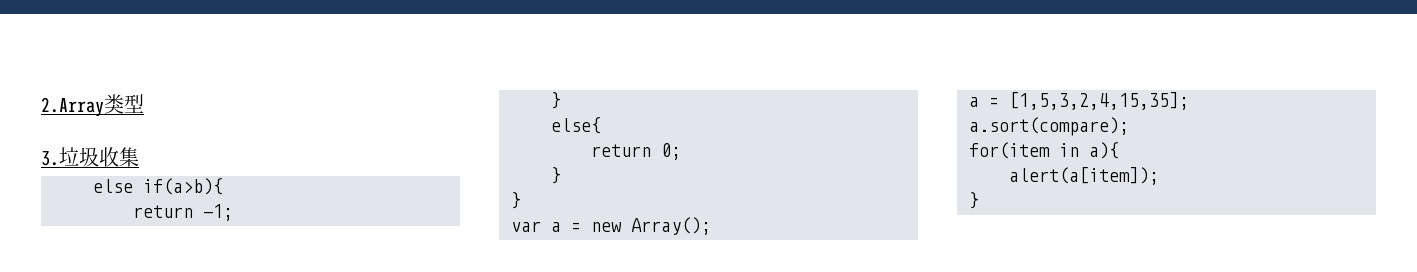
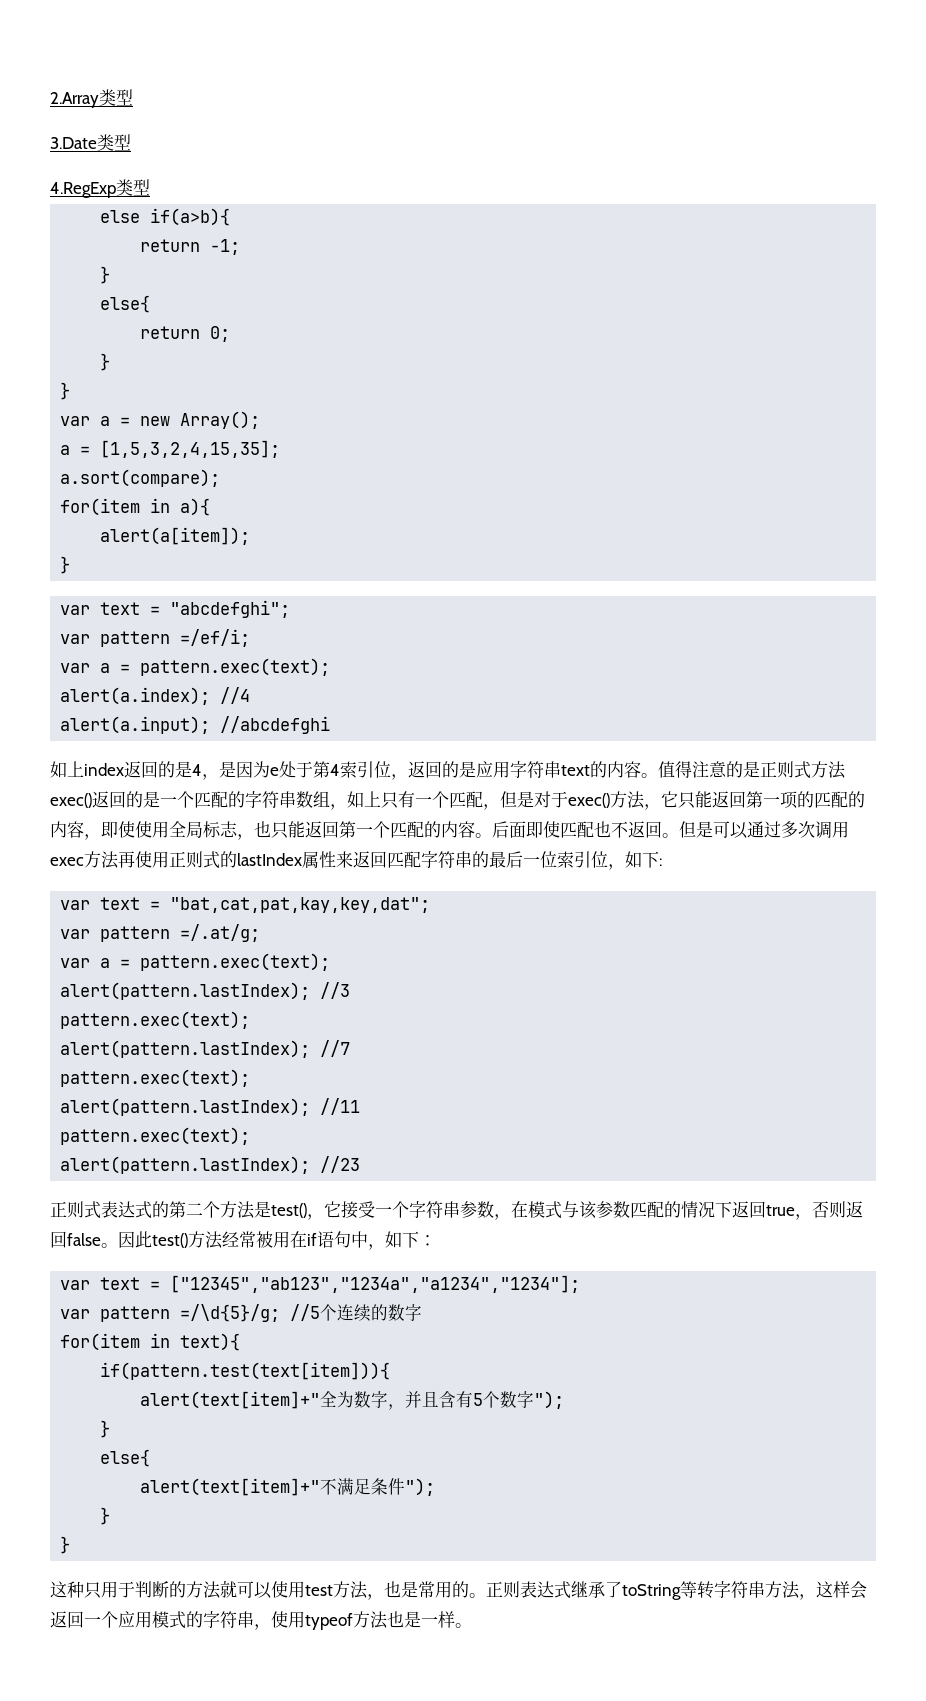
[41,147,139,167] 3.垃圾收集 -> [50,134,131,151] [50,179,150,198] 3.Date类型 // 4.RegExp类型
(979, 200) none -> [60,600,291,618] [60,629,251,647] [60,658,331,676] [60,687,251,705] [60,716,331,734] [50,761,846,780] [50,791,865,810] [50,821,849,840] [50,851,662,870] [60,897,431,913] [60,924,261,942] [60,953,331,971] [60,982,351,1000] [60,1011,251,1029] [60,1040,351,1058] [60,1069,251,1087] [60,1098,361,1116] [60,1127,251,1145] [60,1156,361,1174] [50,1201,863,1220] [50,1231,436,1250] [60,1275,581,1293] [60,1304,423,1322] [60,1333,241,1351] [100,1362,391,1380] [140,1391,565,1410] [100,1420,111,1438] [100,1449,151,1467] [140,1478,436,1496] [100,1507,111,1525] [60,1536,71,1554] [50,1580,867,1600] [50,1611,472,1630] // var text = "abcdefghi"; // var pattern =/ef/i; // var a = pattern.exec(text); // alert(a.index); //4 // alert(a.input); //abcdefghi // 如上index返回的是4，是因为e处于第4索引位，返回的是应用字符串text的内容。值得注意的是正则式方法exec()返回的是一个匹配的字符串数组，如上只有一个匹配，但是对于exec()方法，它只能返回第一项的匹配的内容，即使使用全局标志，也只能返回第一个匹配的内容。后面即使匹配也不返回。但是可以通过多次调用exec方法再使用正则式的lastIndex属性来返回匹配字符串的最后一位索引位，如下: // var text = "bat,cat,pat,kay,key,dat"; // var pattern =/.at/g; // var a = pattern.exec(text); // alert(pattern.lastIndex); //3 // pattern.exec(text); // alert(pattern.lastIndex); //7 // pattern.exec(text); // alert(pattern.lastIndex); //11 // pattern.exec(text); // alert(pattern.lastIndex); //23 // 正则式表达式的第二个方法是test()，它接受一个字符串参数，在模式与该参数匹配的情况下返回true，否则返回false。因此test()方法经常被用在if语句中，如下： // var text = ["12345","ab123","1234a","a1234","1234"]; // var pattern =/\d{5}/g; //5个连续的数字 // for(item in text){ // if(pattern.test(text[item])){ // alert(text[item]+"全为数字，并且含有5个数字"); // } // else{ // alert(text[item]+"不满足条件"); // } // } // 这种只用于判断的方法就可以使用test方法，也是常用的。正则表达式继承了toString等转字符串方法，这样会返回一个应用模式的字符串，使用typeof方法也是一样。

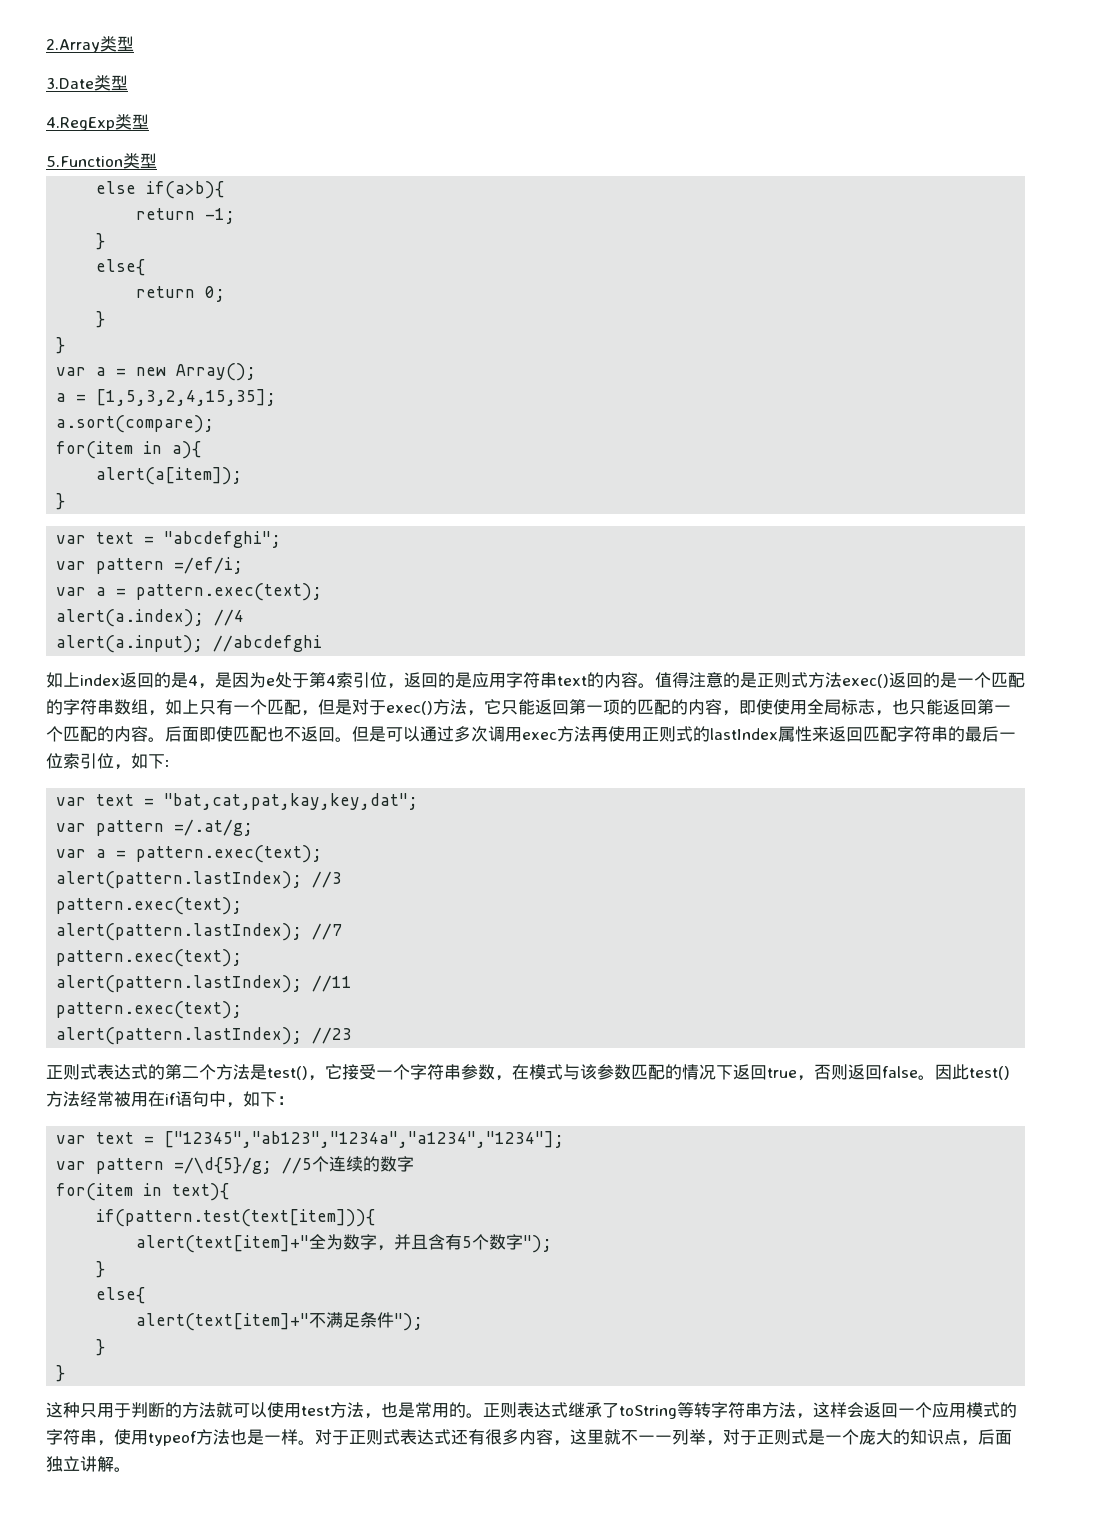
(150, 187) none -> [46,153,157,169] // 5.Function类型
(472, 1625) none -> [315,1429,1012,1446] [46,1456,131,1472] 对于正则式表达式还有很多内容，这里就不一一列举，对于正则式是一个庞大的知识点，后面独立讲解。

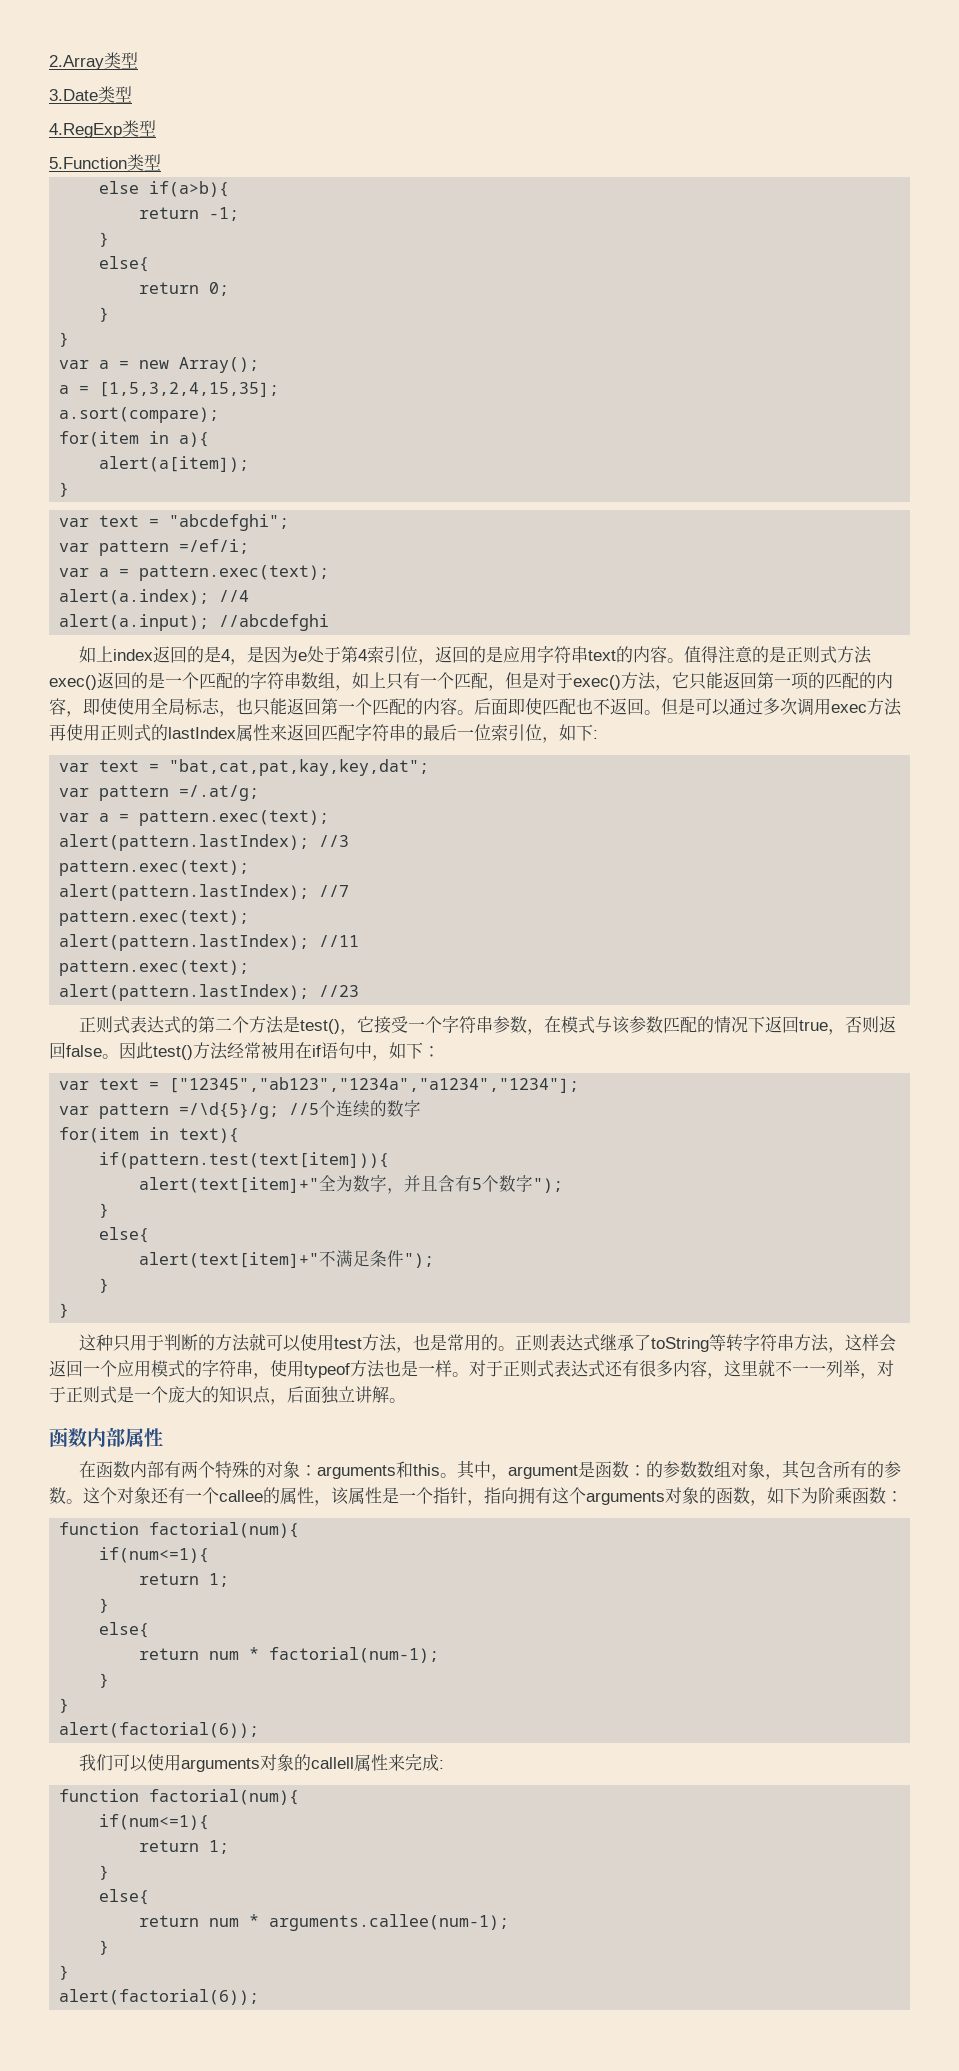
(131, 1469) none -> [49,1427,163,1447] [78,1460,901,1480] [49,1487,903,1506] [59,1522,300,1538] [99,1547,210,1563] [139,1573,230,1587] [99,1598,110,1613] [99,1622,150,1638] [139,1647,440,1663] [99,1673,110,1688] [59,1698,70,1713] [59,1722,260,1738] [78,1754,444,1772] [59,1789,300,1805] [99,1814,210,1830] [139,1840,230,1854] [99,1865,110,1880] [99,1889,150,1905] [139,1914,510,1931] [99,1940,110,1955] [59,1965,70,1980] [59,1989,260,2005] // 函数内部属性 // 在函数内部有两个特殊的对象：arguments和this。其中，argument是函数：的参数数组对象，其包含所有的参数。这个对象还有一个callee的属性，该属性是一个指针，指向拥有这个arguments对象的函数，如下为阶乘函数： // function factorial(num){ // if(num<=1){ // return 1; // } // else{ // return num * factorial(num-1); // } // } // alert(factorial(6)); // 我们可以使用arguments对象的callell属性来完成: // function factorial(num){ // if(num<=1){ // return 1; // } // else{ // return num * arguments.callee(num-1); // } // } // alert(factorial(6));

